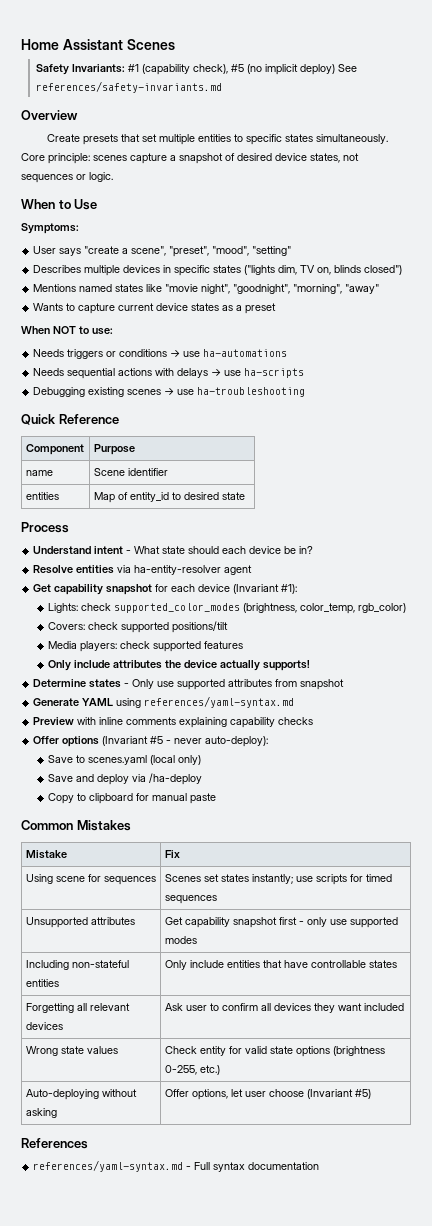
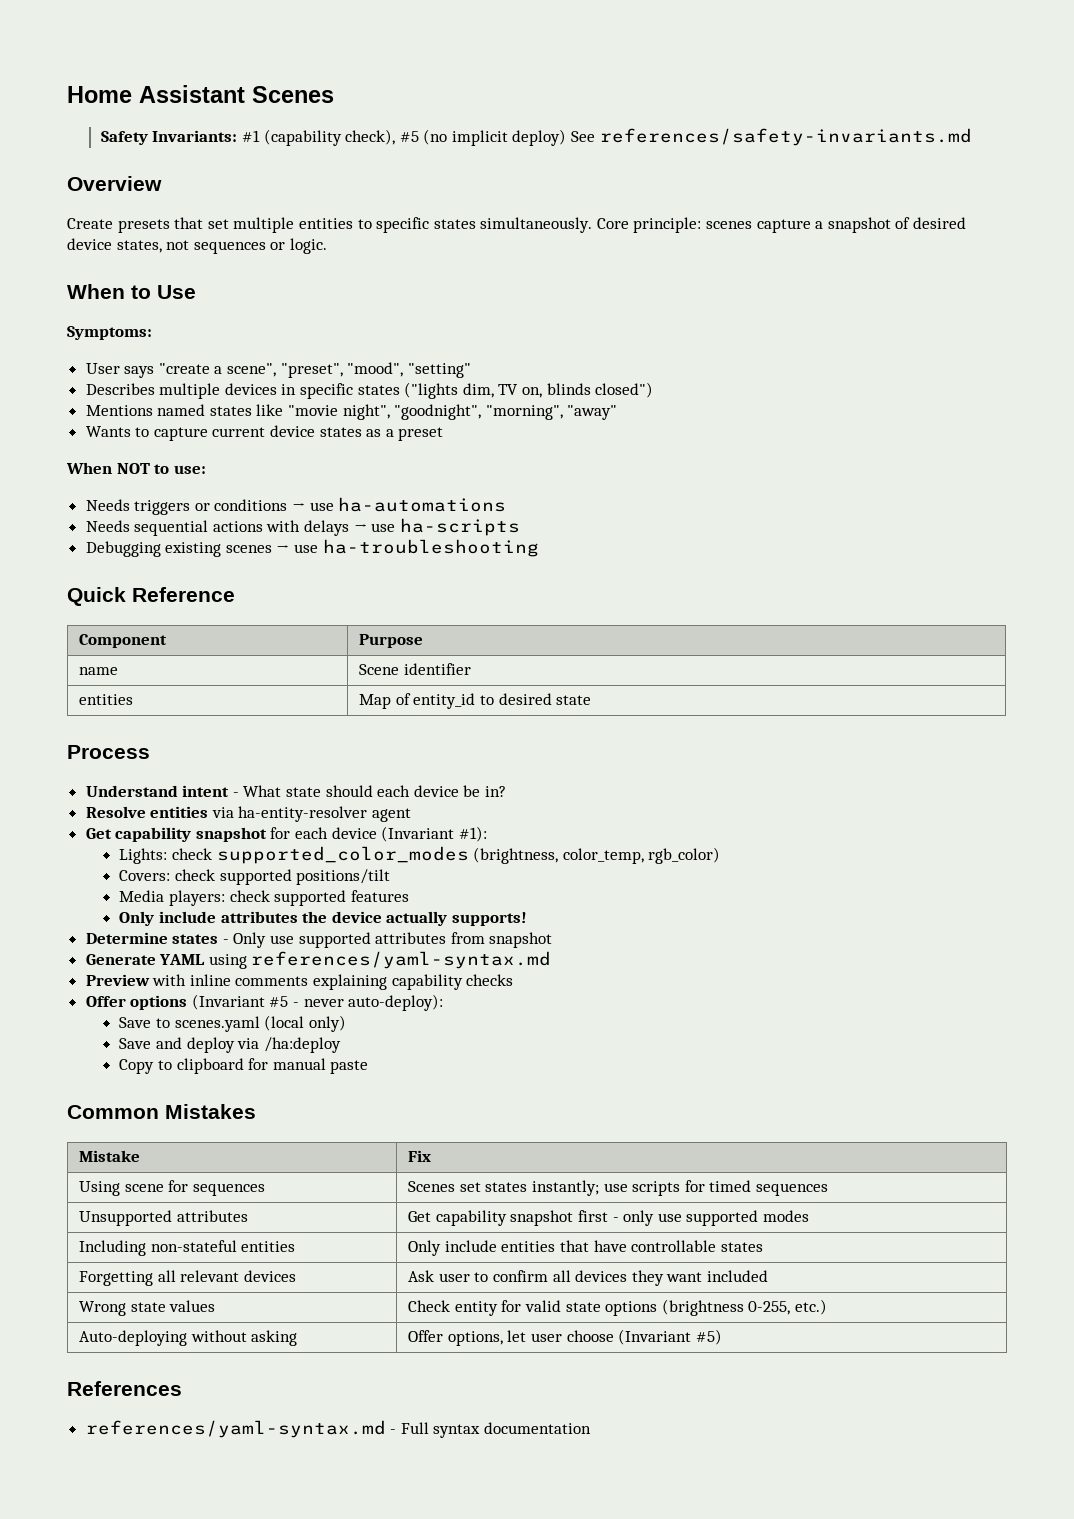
[149,773,203,785] /ha-deploy -> [263,1037,341,1053] /ha:deploy

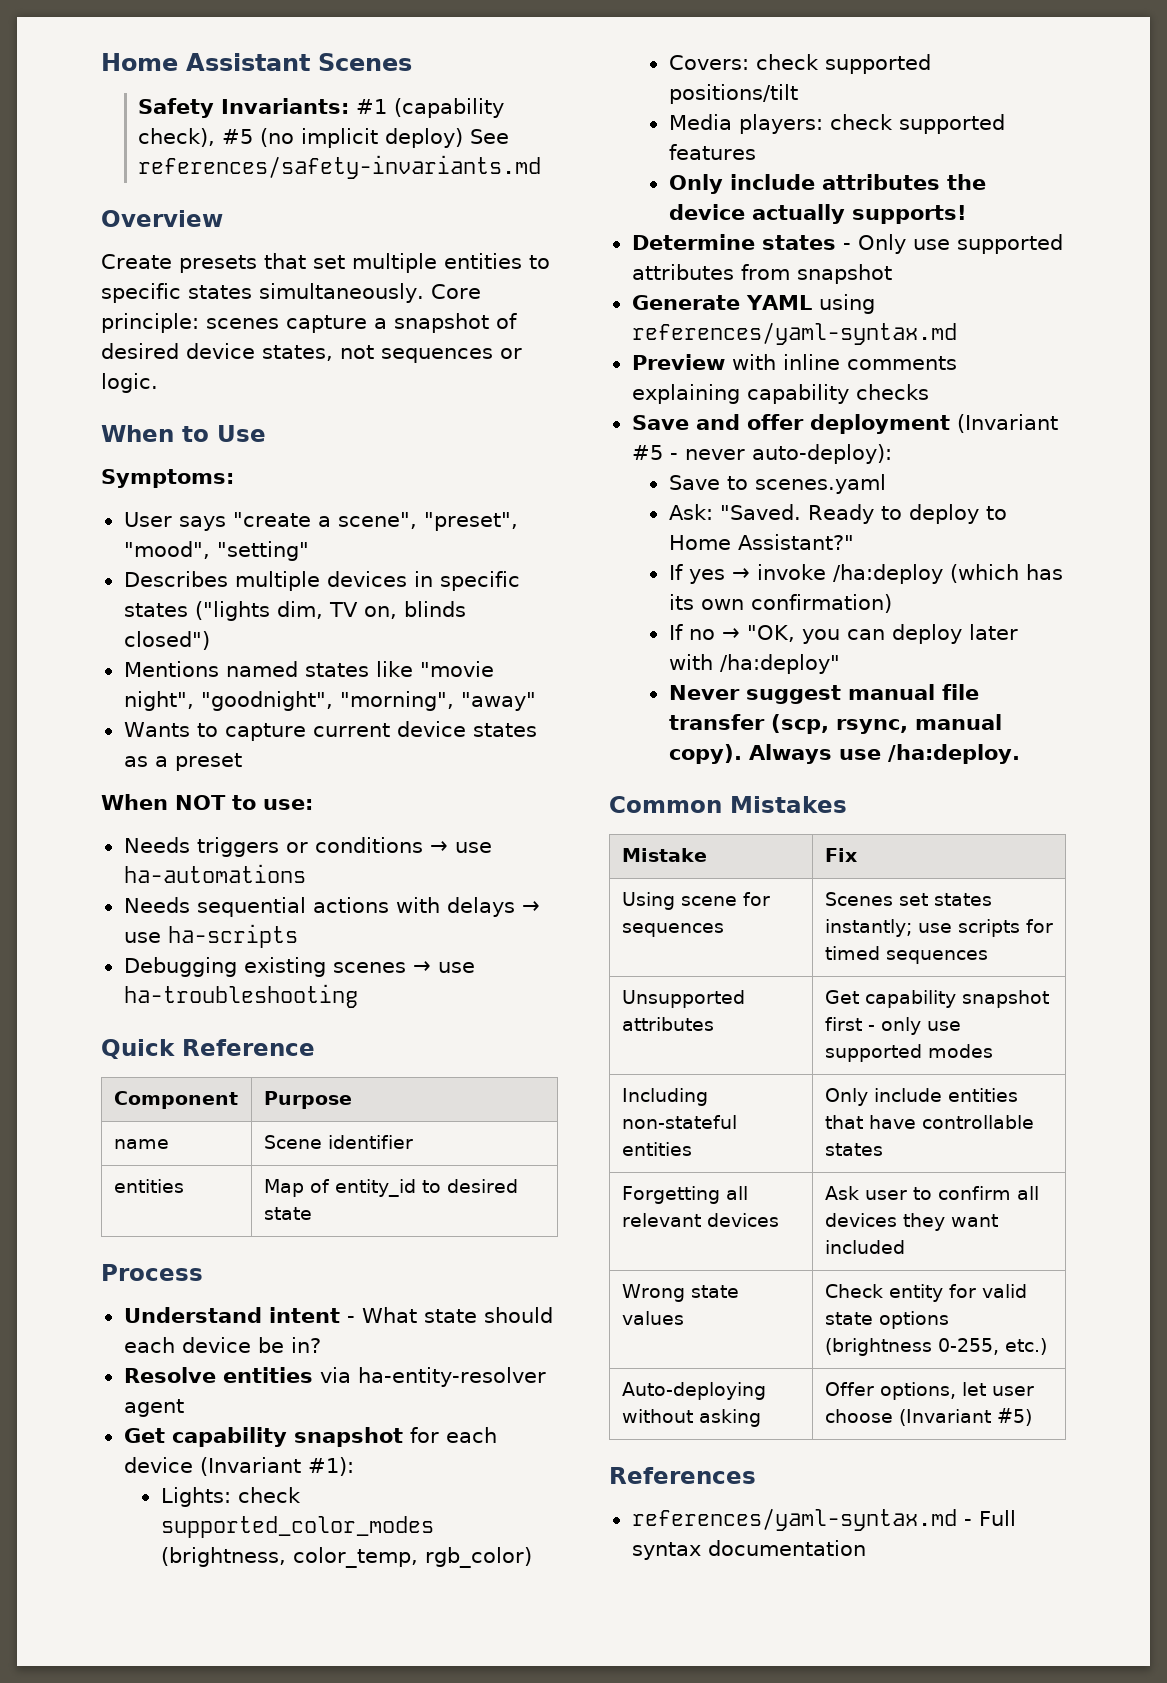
[85,995,188,1010] Offer options -> [631,414,950,434] Save and offer deployment
[264,1015,346,1032] [119,1037,341,1053] [119,1058,369,1074] (local only) // Save and deploy via /ha:deploy // Copy to clipboard for manual paste -> [668,504,1007,524] [668,534,854,550] [668,564,1063,584] [668,594,892,613] [668,624,1018,644] [668,654,840,674] [668,684,979,704] [668,714,1002,734] [668,744,1020,764] // Ask: "Saved. Ready to deploy to Home Assistant?" // If yes → invoke /ha:deploy (which has its own confirmation) // If no → "OK, you can deploy later with /ha:deploy" // Never suggest manual file transfer (scp, rsync, manual copy). Always use /ha:deploy.

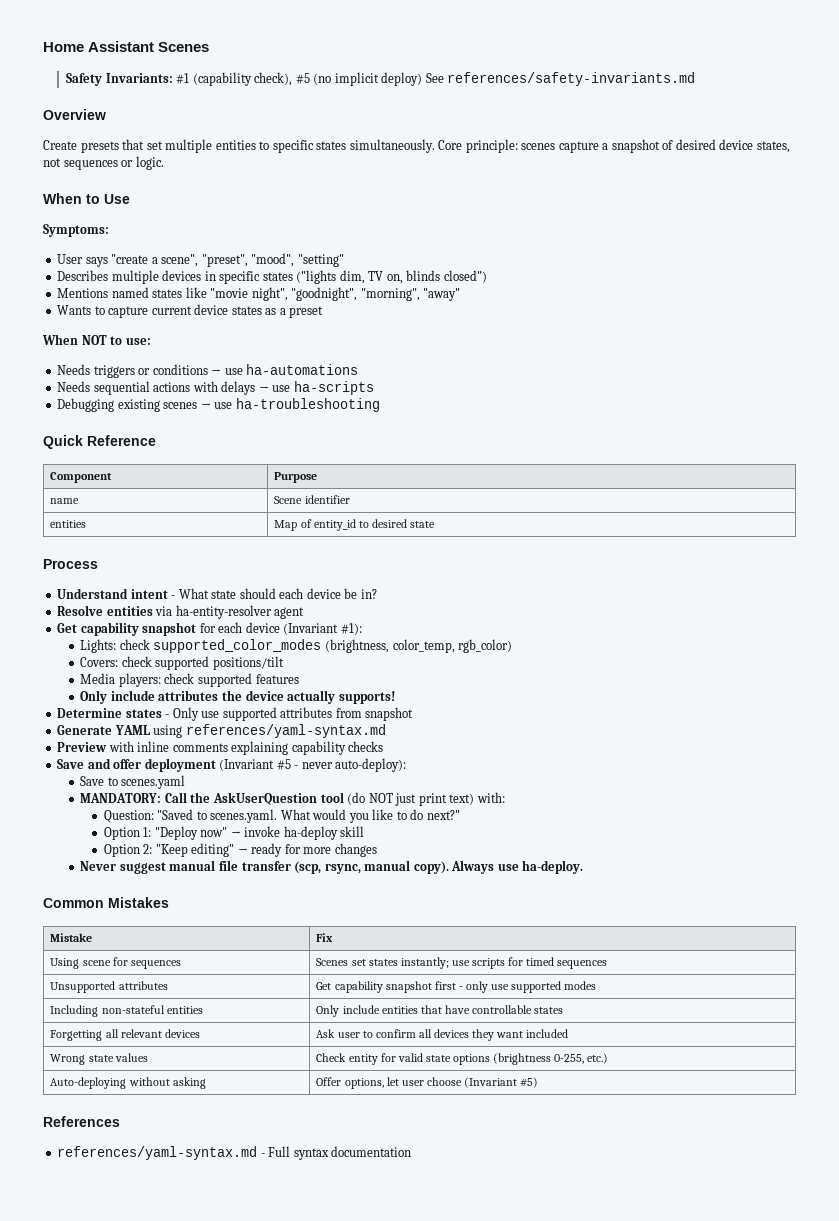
[668,504,1007,524] [668,534,854,550] [668,564,1063,584] [668,594,892,613] [668,624,1018,644] [668,654,840,674] Ask: "Saved. Ready to deploy to Home Assistant?" // If yes → invoke /ha:deploy (which has its own confirmation) // If no → "OK, you can deploy later with /ha:deploy" -> [80,792,505,806] [103,809,460,823] [103,826,365,840] [103,843,377,857] MANDATORY: Call the AskUserQuestion tool (do NOT just print text) with: // Question: "Saved to scenes.yaml. What would you like to do next?" // Option 1: "Deploy now" → invoke ha-deploy skill // Option 2: "Keep editing" → ready for more changes
[887,744,1020,764] /ha:deploy. -> [522,860,584,874] ha-deploy.

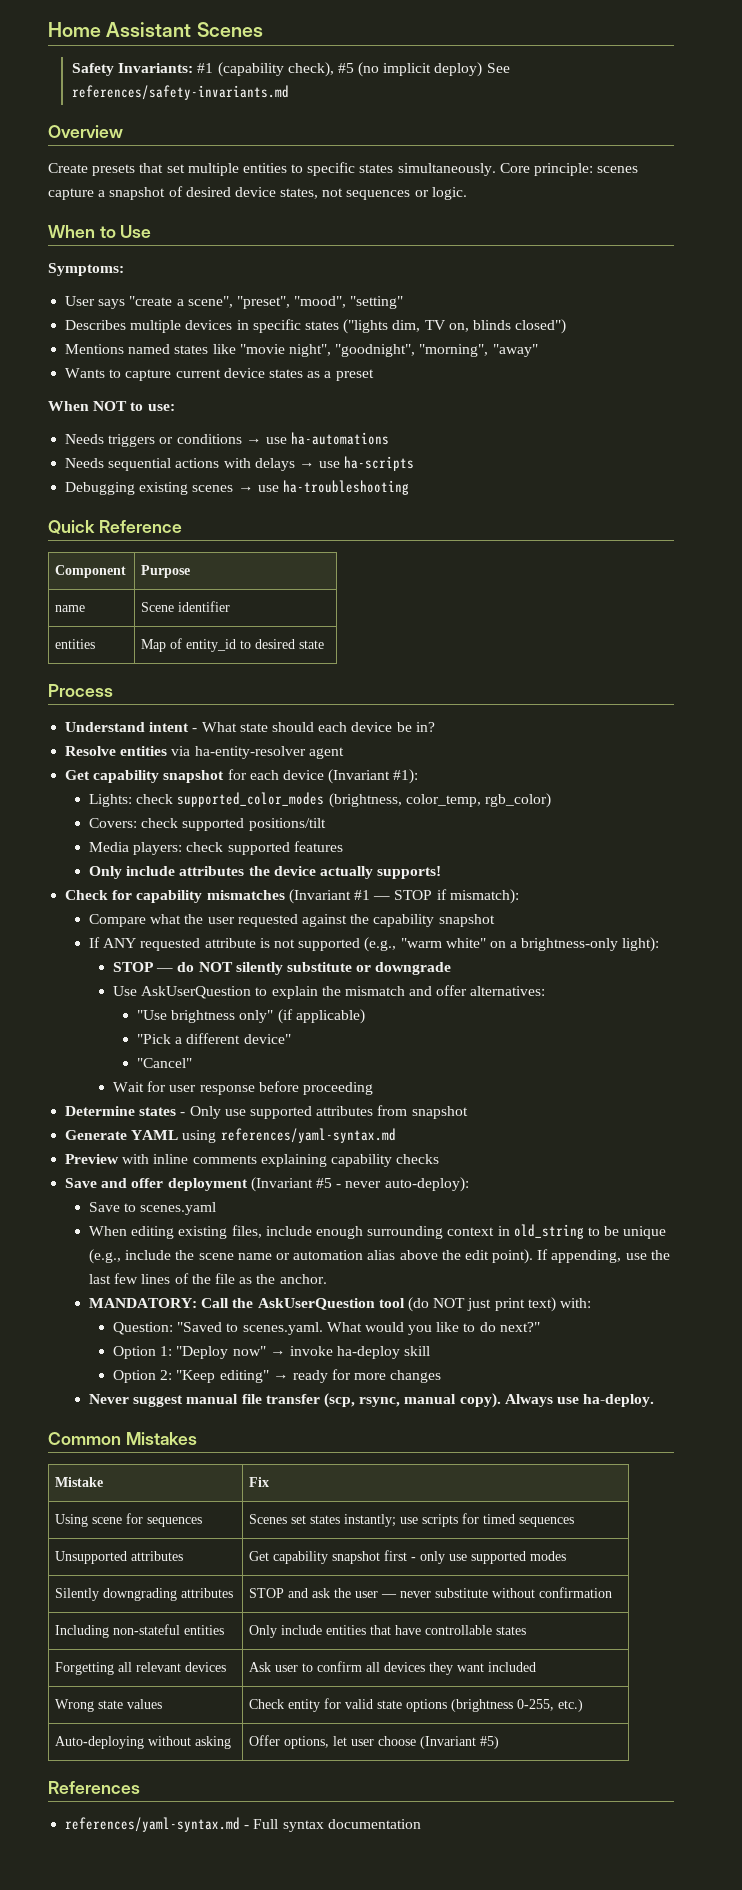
(395, 697) none -> [65,889,519,904] [89,914,495,927] [89,937,660,952] [112,962,452,975] [112,985,546,999] [136,1009,365,1024] [136,1033,291,1044] [136,1058,192,1068] [112,1081,373,1095] // Check for capability mismatches (Invariant #1 — STOP if mismatch): // Compare what the user requested against the capability snapshot // If ANY requested attribute is not supported (e.g., "warm white" on a brightness-only light): // STOP — do NOT silently substitute or downgrade // Use AskUserQuestion to explain the mismatch and offer alternatives: // "Use brightness only" (if applicable) // "Pick a different device" // "Cancel" // Wait for user response before proceeding
(186, 782) none -> [89,1224,667,1239] [89,1249,670,1264] [89,1273,327,1284] // When editing existing files, include enough surrounding context in old_string to be unique (e.g., include the scene name or automation alias above the edit point). If appending, use the last few lines of the file as the anchor.
(597, 985) none -> [55,1588,234,1601] [249,1587,613,1598] // Silently downgrading attributes | STOP and ask the user — never substitute without confirmation

